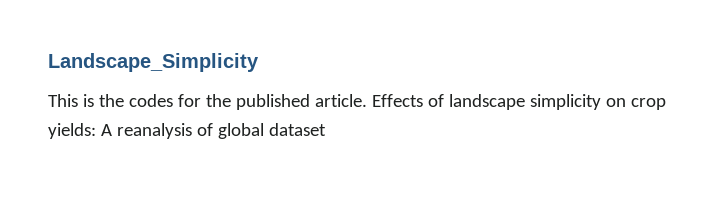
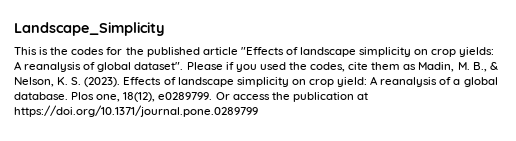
[314,94,423,107] article. Effects -> [202,47,284,55] article "Effects
[268,123,326,136] dataset -> [134,62,498,72] [14,76,498,87] [14,92,368,102] [14,105,258,117] dataset". Please if you used the codes, cite them as Madin, M. B., & Nelson, K. S. (2023). Effects of landscape simplicity on crop yield: A reanalysis of a global database. Plos one, 18(12), e0289799. Or access the publication at https://doi.org/10.1371/journal.pone.0289799

